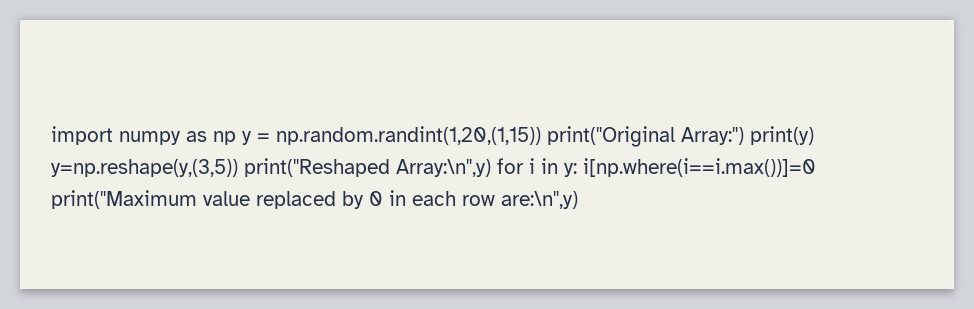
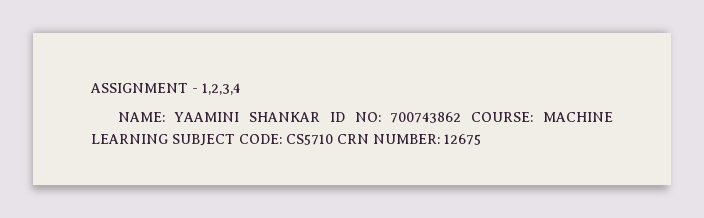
[51,126,814,147] [51,158,816,177] [51,190,578,209] import numpy as np y = np.random.randint(1,20,(1,15)) print("Original Array:") print(y) y=np.reshape(y,(3,5)) print("Reshaped Array:\n",y) for i in y: i[np.where(i==i.max())]=0 print("Maximum value replaced by 0 in each row are:\n",y) -> [90,83,240,95] [117,112,613,123] [91,134,481,146] ASSIGNMENT - 1,2,3,4 // NAME: YAAMINI SHANKAR ID NO: 700743862 COURSE: MACHINE LEARNING SUBJECT CODE: CS5710 CRN NUMBER: 12675

